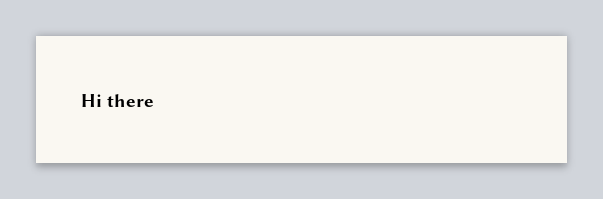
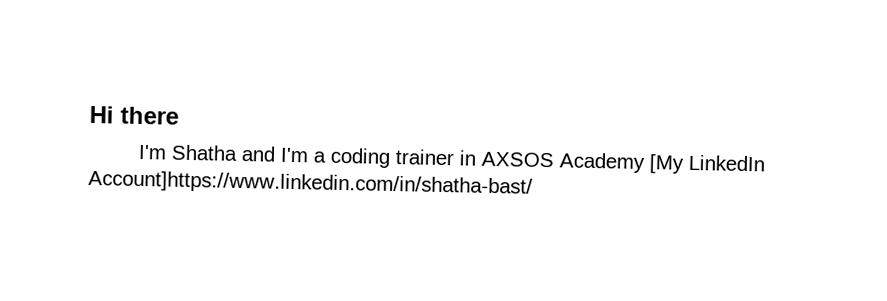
(155, 100) none -> [138,144,766,174] [88,169,533,198] // I'm Shatha and I'm a coding trainer in AXSOS Academy [My LinkedIn Account]https://www.linkedin.com/in/shatha-bast/

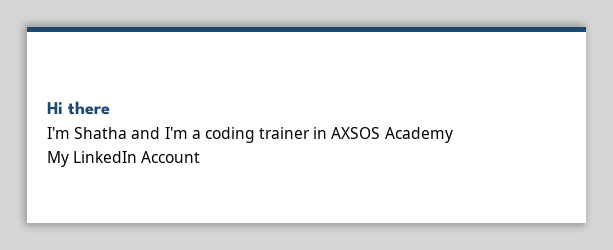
[649,154,766,174] [88,169,533,198] [My LinkedIn Account]https://www.linkedin.com/in/shatha-bast/ -> [47,151,201,167] // My LinkedIn Account

